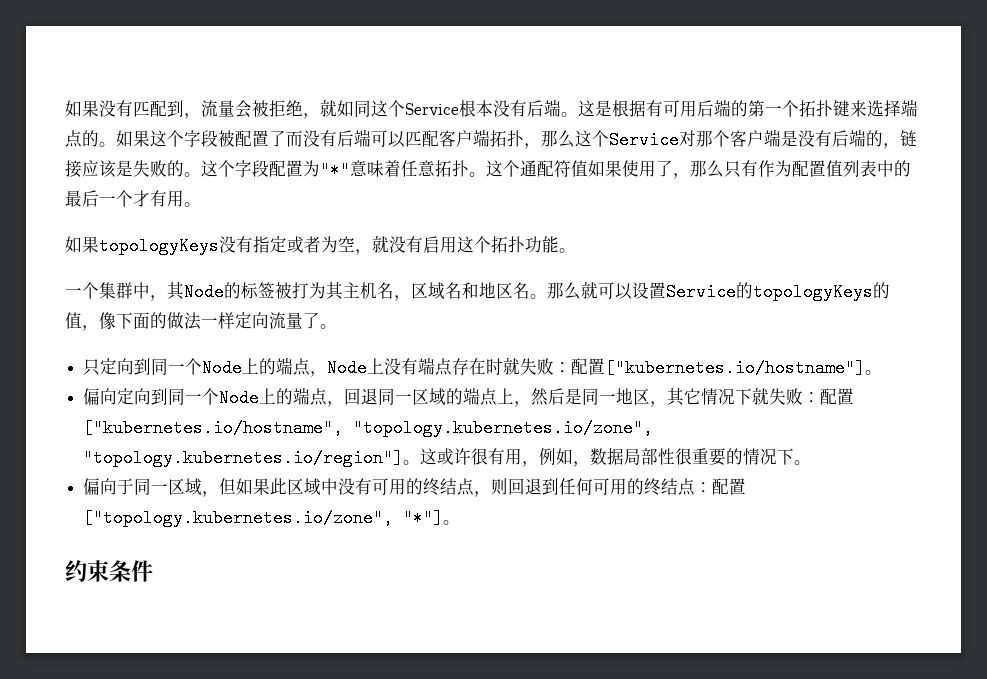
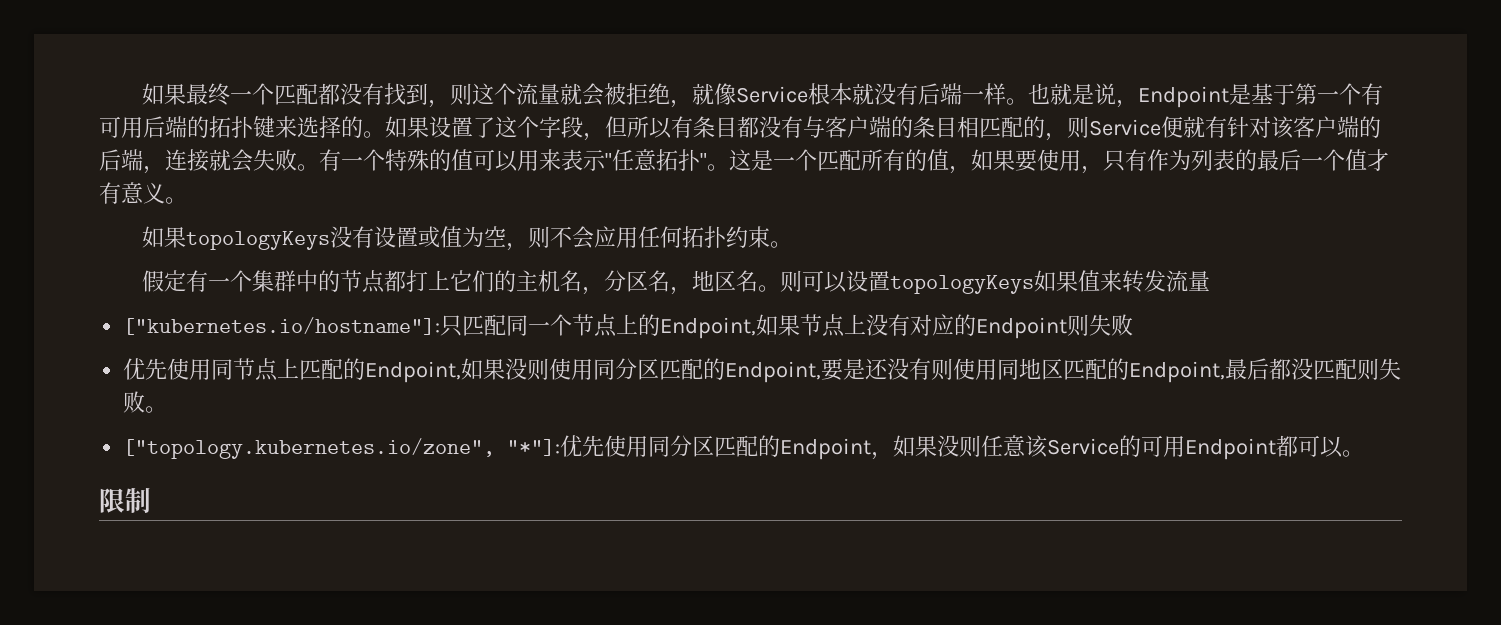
[65,100,235,119] 如果没有匹配到，流量 -> [141,83,582,108] 如果最终一个匹配都没有找到，则这个流量就
[337,100,405,117] 如同这个 -> [713,83,736,105] 像
[493,99,646,117] 没有后端。这是根据 -> [851,83,1361,108] 就没有后端一样。也就是说，Endpoint是基于第一个
[748,100,799,117] 第一个 -> (209, 127) none
[901,99,918,117] [65,130,82,148] 端点 -> (341, 127) none
[150,129,917,149] [65,160,911,179] [65,190,201,207] [65,236,576,255] 这个字段被配置了而没有后端可以匹配客户端拓扑，那么这个Service对那个客户端是没有后端的，链接应该是失败的。这个字段配置为"*"意味着任意拓扑。这个通配符值如果使用了，那么只有作为配置值列表中的最后一个才有用。 // 如果topologyKeys没有指定或者为空，就没有启用这个拓扑功能。 // -> [429,116,1381,141] [99,149,1389,174] [99,182,187,204] [141,226,792,251] [141,270,208,292] 设置了这个字段，但所以有条目都没有与客户端的条目相匹配的，则Service便就有针对该客户端的后端，连接就会失败。有一个特殊的值可以用来表示"任意拓扑"。这是一个匹配所有的值，如果要使用，只有作为列表的最后一个值才有意义。 // 如果topologyKeys没有设置或值为空，则不会应用任何拓扑约束。 // 假定有
[150,282,479,301] ，其Node的标签被打为其主机名，区域名和 -> [317,270,692,295] 的节点都打上它们的主机名，分区名，
[547,282,598,300] 那么就 -> [779,270,802,292] 则
[666,282,890,301] [65,312,337,331] [83,357,883,377] [83,387,855,407] [83,419,654,437] [83,448,812,467] [83,478,747,497] [83,509,461,527] [65,560,153,582] Service的topologyKeys的值，像下面的做法一样定向流量了。 // 只定向到同一个Node上的端点，Node上没有端点存在时就失败：配置["kubernetes.io/hostname"]。 // 偏向定向到同一个Node上的端点，回退同一区域的端点上，然后是同一地区，其它情况下就失败：配置["kubernetes.io/hostname", "topology.kubernetes.io/zone", "topology.kubernetes.io/region"]。这或许很有用，例如，数据局部性很重要的情况下。 // 偏向于同一区域，但如果此区域中没有可用的终结点，则回退到任何可用的终结点：配置["topology.kubernetes.io/zone", "*"]。 // 约束条件 -> [889,270,1210,294] [123,314,1134,339] [123,358,1402,383] [123,391,168,413] [123,435,1365,460] [99,488,151,513] topologyKeys如果值来转发流量 // ["kubernetes.io/hostname"]:只匹配同一个节点上的Endpoint,如果节点上没有对应的Endpoint则失败 // 优先使用同节点上匹配的Endpoint,如果没则使用同分区匹配的Endpoint,要是还没有则使用同地区匹配的Endpoint,最后都没匹配则失败。 // ["topology.kubernetes.io/zone", "*"]:优先使用同分区匹配的Endpoint，如果没则任意该Service的可用Endpoint都可以。 // 限制

